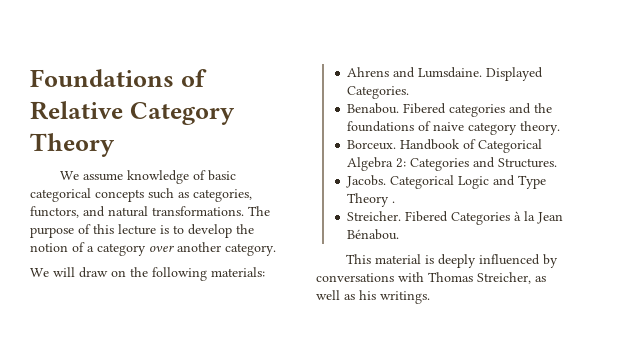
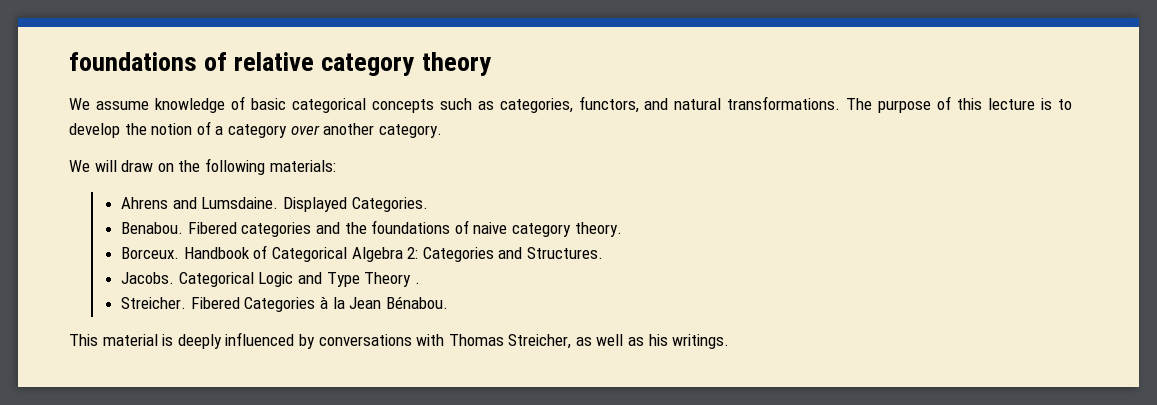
[30,69,207,87] [30,101,235,125] [30,133,115,157] Foundations of Relative Category Theory -> [69,52,491,76] foundations of relative category theory

